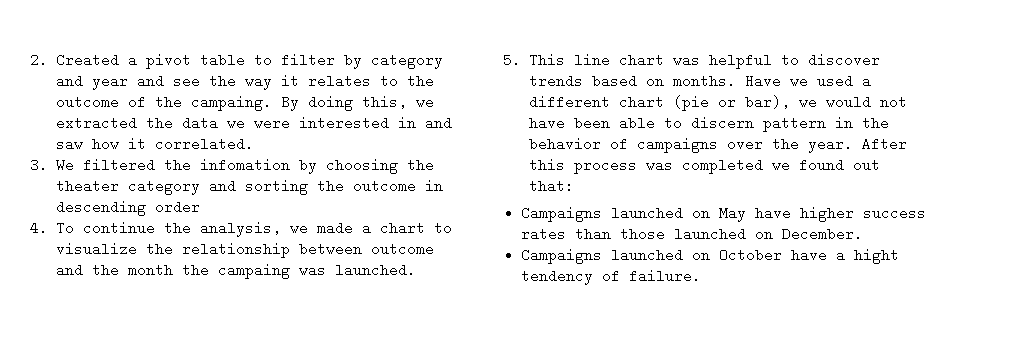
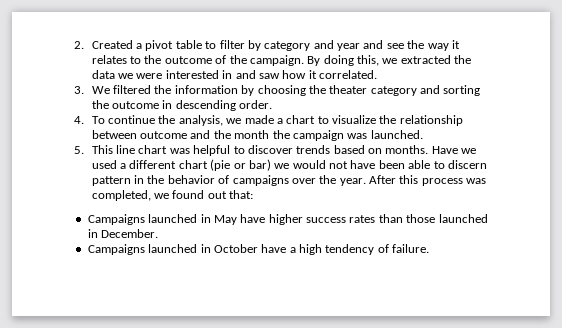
[191,95,273,111] campaing. -> [249,55,304,66] campaign.
[200,158,291,172] infomation -> [174,85,238,94] information
[155,200,201,214] order -> [239,100,273,109] order.
[218,263,291,279] campaing -> [292,130,344,141] campaign
[745,95,791,109] bar), -> [248,159,271,171] bar)
[682,158,764,174] completed -> [91,190,151,201] completed,
[692,211,711,218] on -> [200,214,211,223] in
[755,232,774,239] on -> [87,229,98,238] in
[692,253,711,260] on -> [200,244,211,253] in
[854,249,900,264] hight -> [299,244,322,255] high

